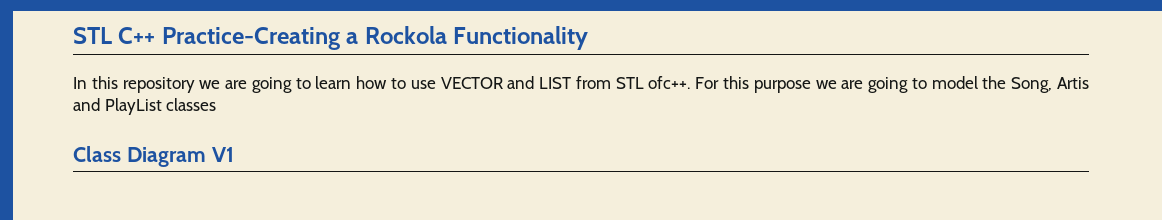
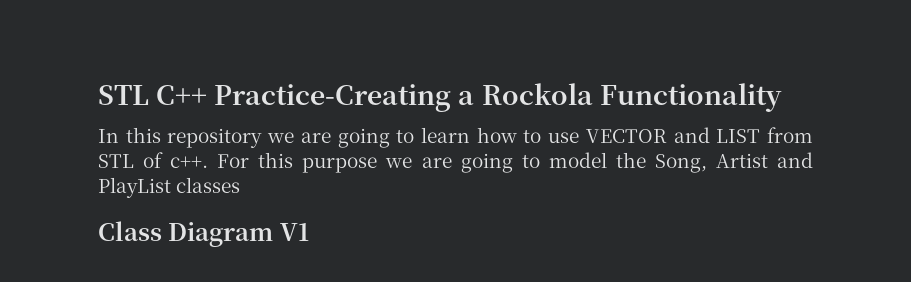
[648,76,691,89] ofc++. -> [143,152,209,168] of c++.
[1057,77,1090,89] Artis -> [715,153,768,168] Artist

